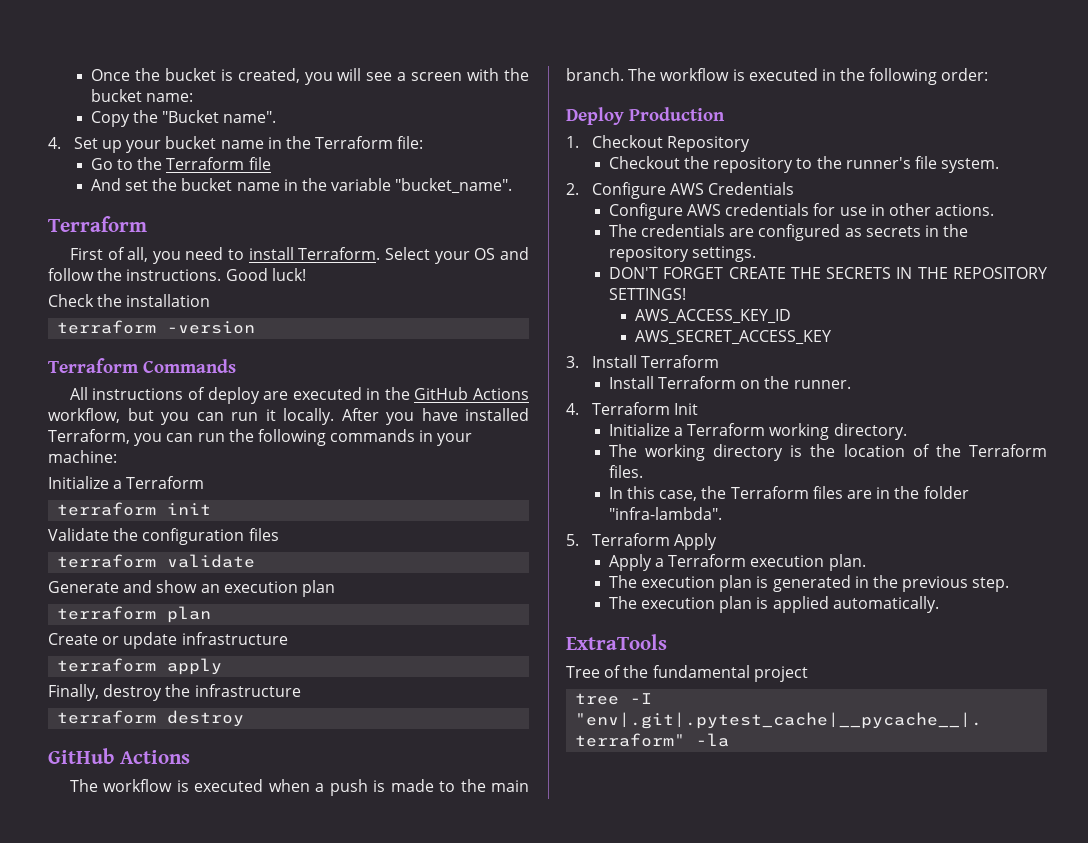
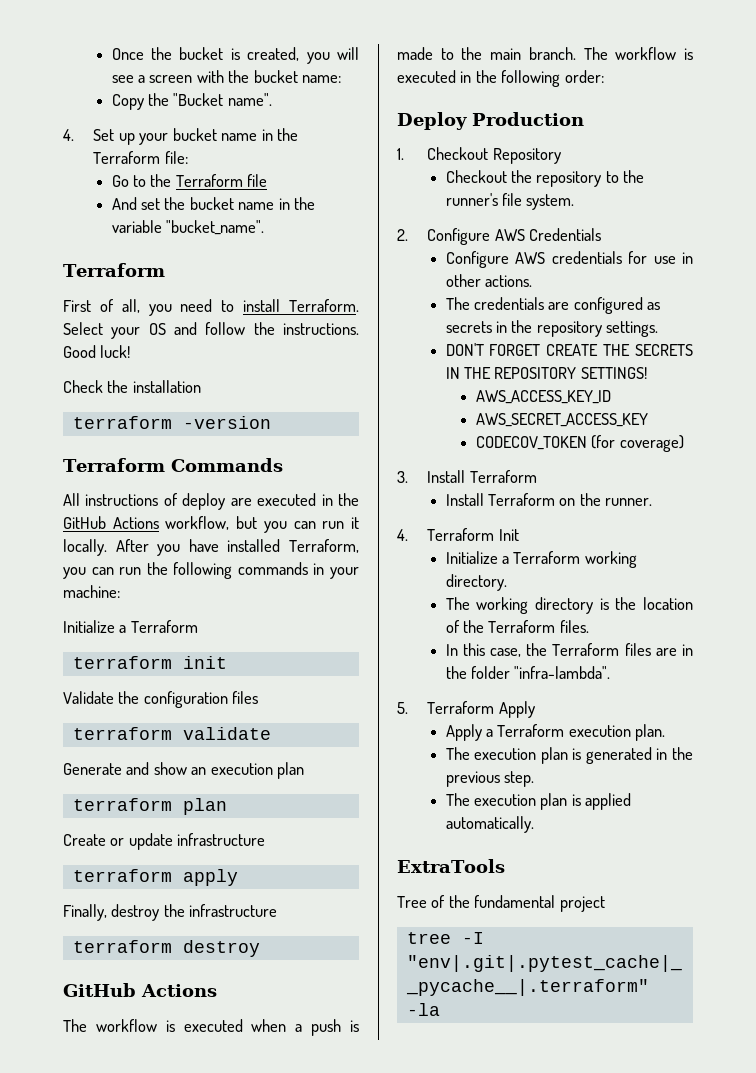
(831, 337) none -> [475,435,684,452] // CODECOV_TOKEN (for coverage)

